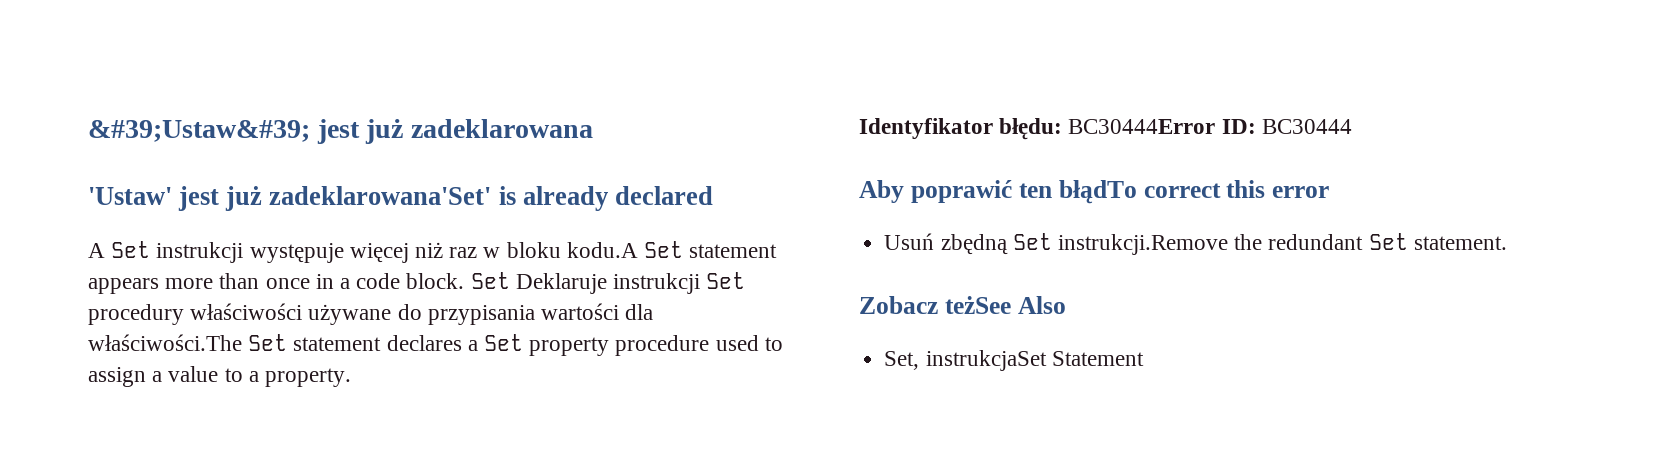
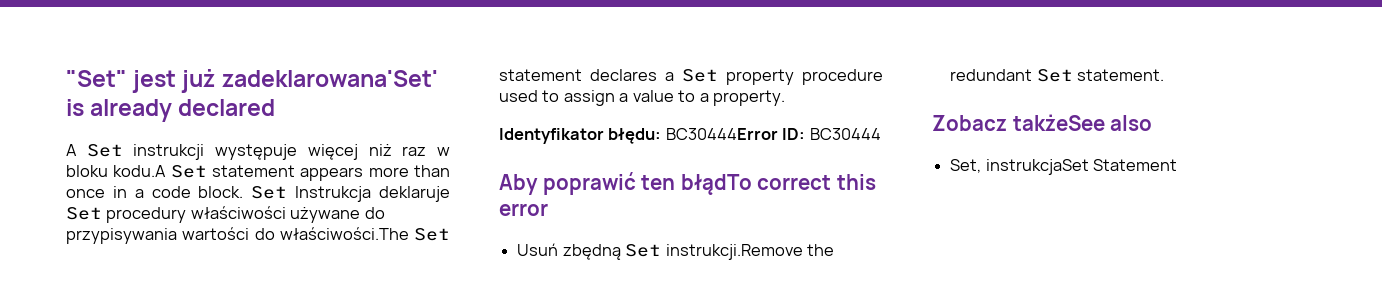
[88,119,593,144] [88,187,172,205] &#39;Ustaw&#39; jest już zadeklarowana // 'Ustaw' -> [66,70,127,87] "Set"
[515,273,701,294] Deklaruje instrukcji -> [295,186,450,202] Instrukcja deklaruje
[427,303,654,325] przypisania wartości dla -> [66,227,275,244] przypisywania wartości do
[944,296,1066,314] teżSee Also -> [1012,114,1153,131] takżeSee also

